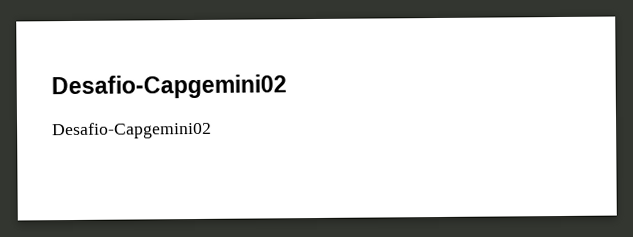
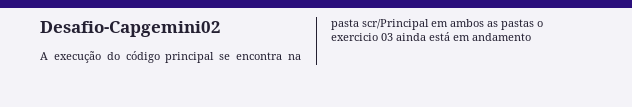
[52,121,212,140] Desafio-Capgemini02 -> [40,51,301,63] [331,19,543,30] [331,32,531,41] A execução do código principal se encontra na pasta scr/Principal em ambos as pastas o exercicio 03 ainda está em andamento

